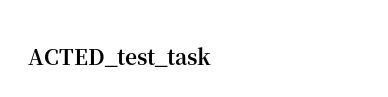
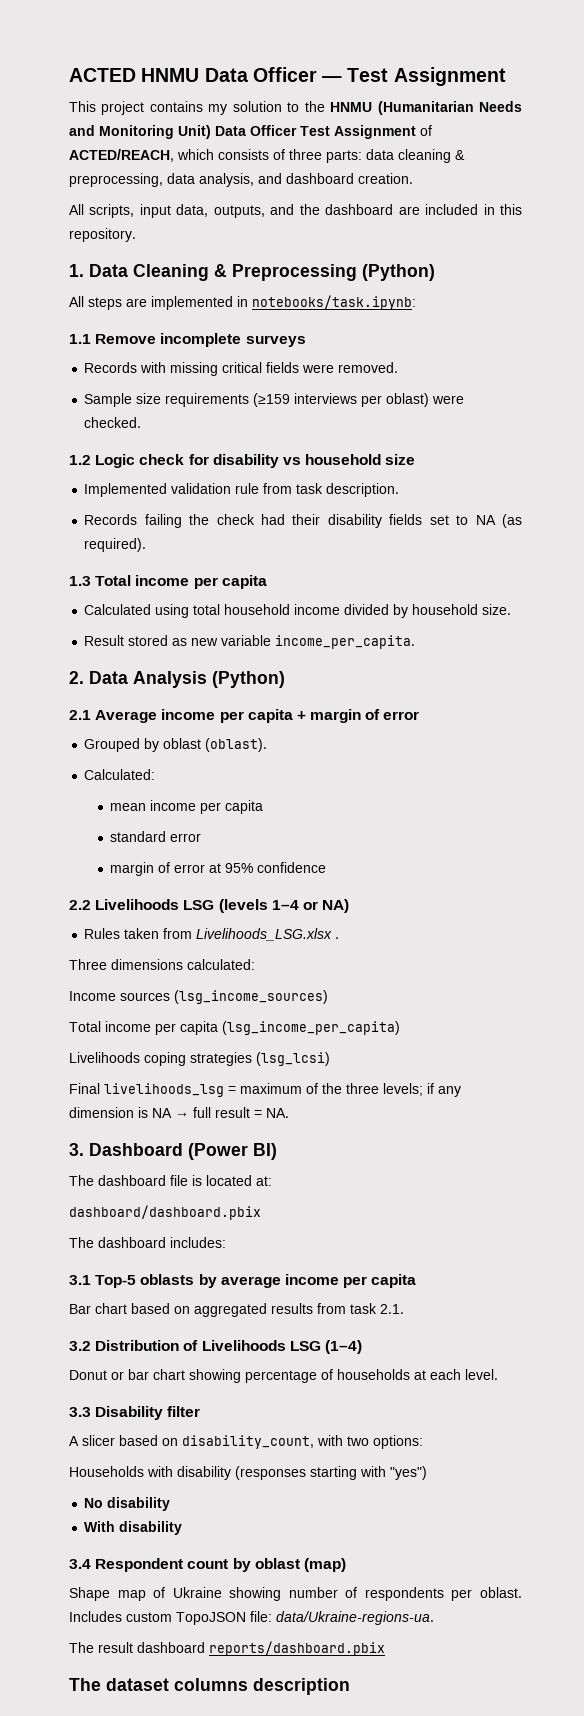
[28,47,211,67] ACTED_test_task -> [69,67,506,86] [69,101,522,115] [69,125,432,139] [69,149,465,163] [69,173,413,187] [69,204,522,218] [69,228,136,242] [69,264,435,281] [69,295,416,310] [69,333,306,347] [84,362,399,376] [84,393,465,407] [84,417,142,428] [69,454,416,468] [84,483,400,497] [84,514,522,528] [84,538,147,552] [69,575,267,589] [84,604,512,618] [84,635,416,649] [69,671,285,688] [69,709,420,723] [84,738,268,752] [84,769,156,780] [110,800,264,814] [110,831,202,842] [110,862,327,876] [69,899,350,913] [84,928,340,941] [69,959,255,970] [69,990,328,1004] [69,1021,400,1035] [69,1052,330,1066] [69,1083,461,1097] [69,1107,289,1118] [69,1143,277,1160] [69,1175,272,1186] [69,1205,261,1220] [69,1237,226,1248] [69,1274,417,1288] [69,1303,404,1317] [69,1340,362,1354] [69,1369,498,1383] [69,1406,201,1420] [69,1435,423,1449] [69,1466,427,1480] [84,1497,171,1511] [84,1521,183,1535] [69,1558,346,1572] [69,1587,522,1601] [69,1611,434,1625] [69,1641,385,1656] [69,1678,350,1695] ACTED HNMU Data Officer — Test Assignment // This project contains my solution to the HNMU (Humanitarian Needs and Monitoring Unit) Data Officer Test Assignment of ACTED/REACH, which consists of three parts: data cleaning & preprocessing, data analysis, and dashboard creation. // All scripts, input data, outputs, and the dashboard are included in this repository. // 1. Data Cleaning & Preprocessing (Python) // All steps are implemented in notebooks/task.ipynb: // 1.1 Remove incomplete surveys // Records with missing critical fields were removed. // Sample size requirements (≥159 interviews per oblast) were checked. // 1.2 Logic check for disability vs household size // Implemented validation rule from task description. // Records failing the check had their disability fields set to NA (as required). // 1.3 Total income per capita // Calculated using total household income divided by household size. // Result stored as new variable income_per_capita. // 2. Data Analysis (Python) // 2.1 Average income per capita + margin of error // Grouped by oblast (oblast). // Calculated: // mean income per capita // standard error // margin of error at 95% confidence // 2.2 Livelihoods LSG (levels 1–4 or NA) // Rules taken from Livelihoods_LSG.xlsx . // Three dimensions calculated: // Income sources (lsg_income_sources) // Total income per capita (lsg_income_per_capita) // Livelihoods coping strategies (lsg_lcsi) // Final livelihoods_lsg = maximum of the three levels; if any dimension is NA → full result = NA. // 3. Dashboard (Power BI) // The dashboard file is located at: // dashboard/dashboard.pbix // The dashboard includes: // 3.1 Top-5 oblasts by average income per capita // Bar chart based on aggregated results from task 2.1. // 3.2 Distribution of Livelihoods LSG (1–4) // Donut or bar chart showing percentage of households at each level. // 3.3 Disability filter // A slicer based on disability_count, with two options: // Households with disability (responses starting with "yes") // No disability // With disability // 3.4 Respondent count by oblast (map) // Shape map of Ukraine showing number of respondents per oblast. Includes custom TopoJSON file: data/Ukraine-regions-ua. // The result dashboard reports/dashboard.pbix // The dataset columns description

